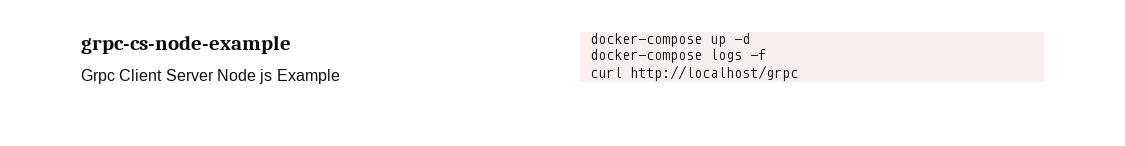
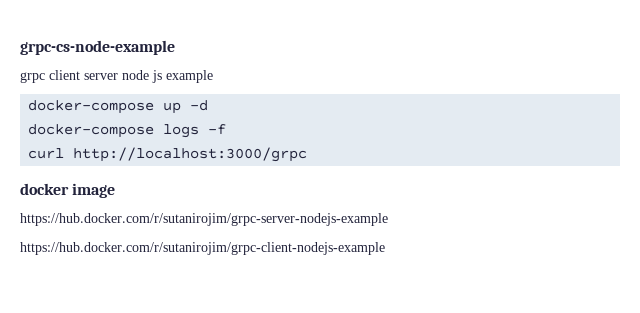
[81,69,340,84] Grpc Client Server Node js Example -> [20,70,213,83] grpc client server node js example
[629,65,798,81] http://localhost/grpc -> [73,147,308,162] [20,183,116,198] [20,213,388,226] [20,242,385,255] http://localhost:3000/grpc // docker image // https://hub.docker.com/r/sutanirojim/grpc-server-nodejs-example // https://hub.docker.com/r/sutanirojim/grpc-client-nodejs-example

